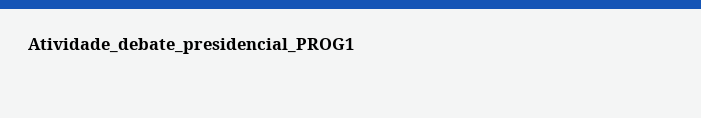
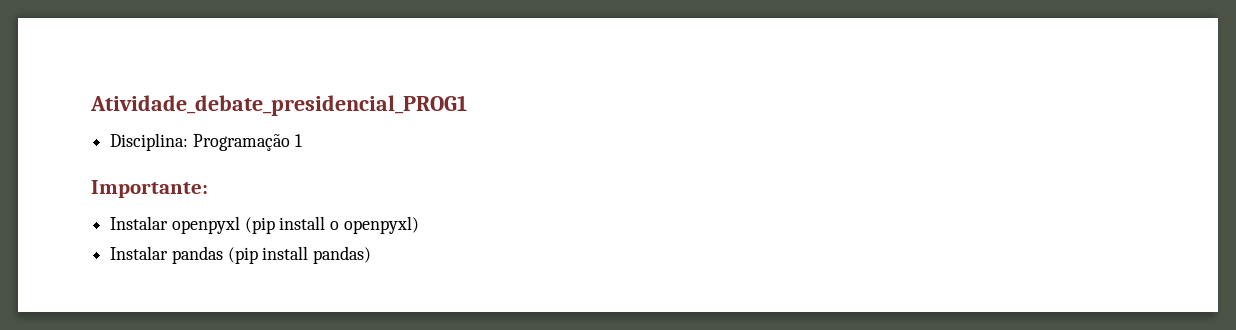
(354, 46) none -> [110,133,302,151] [91,180,208,198] [110,216,419,234] [110,246,372,264] // Disciplina: Programação 1 // Importante: // Instalar openpyxl (pip install o openpyxl) // Instalar pandas (pip install pandas)

